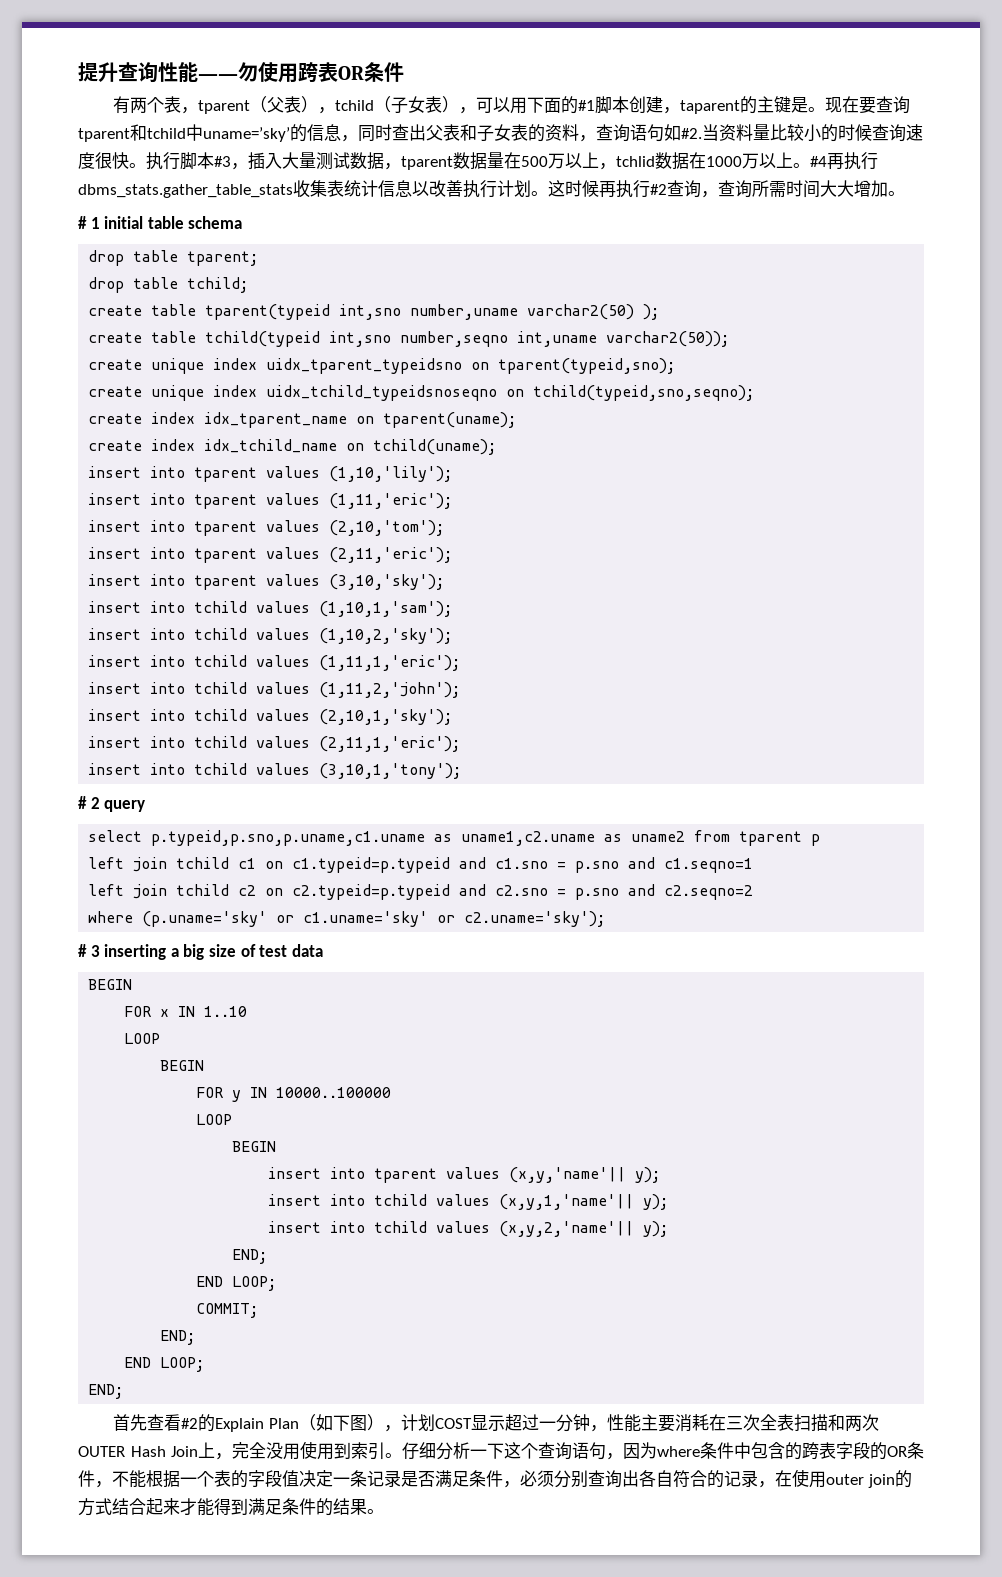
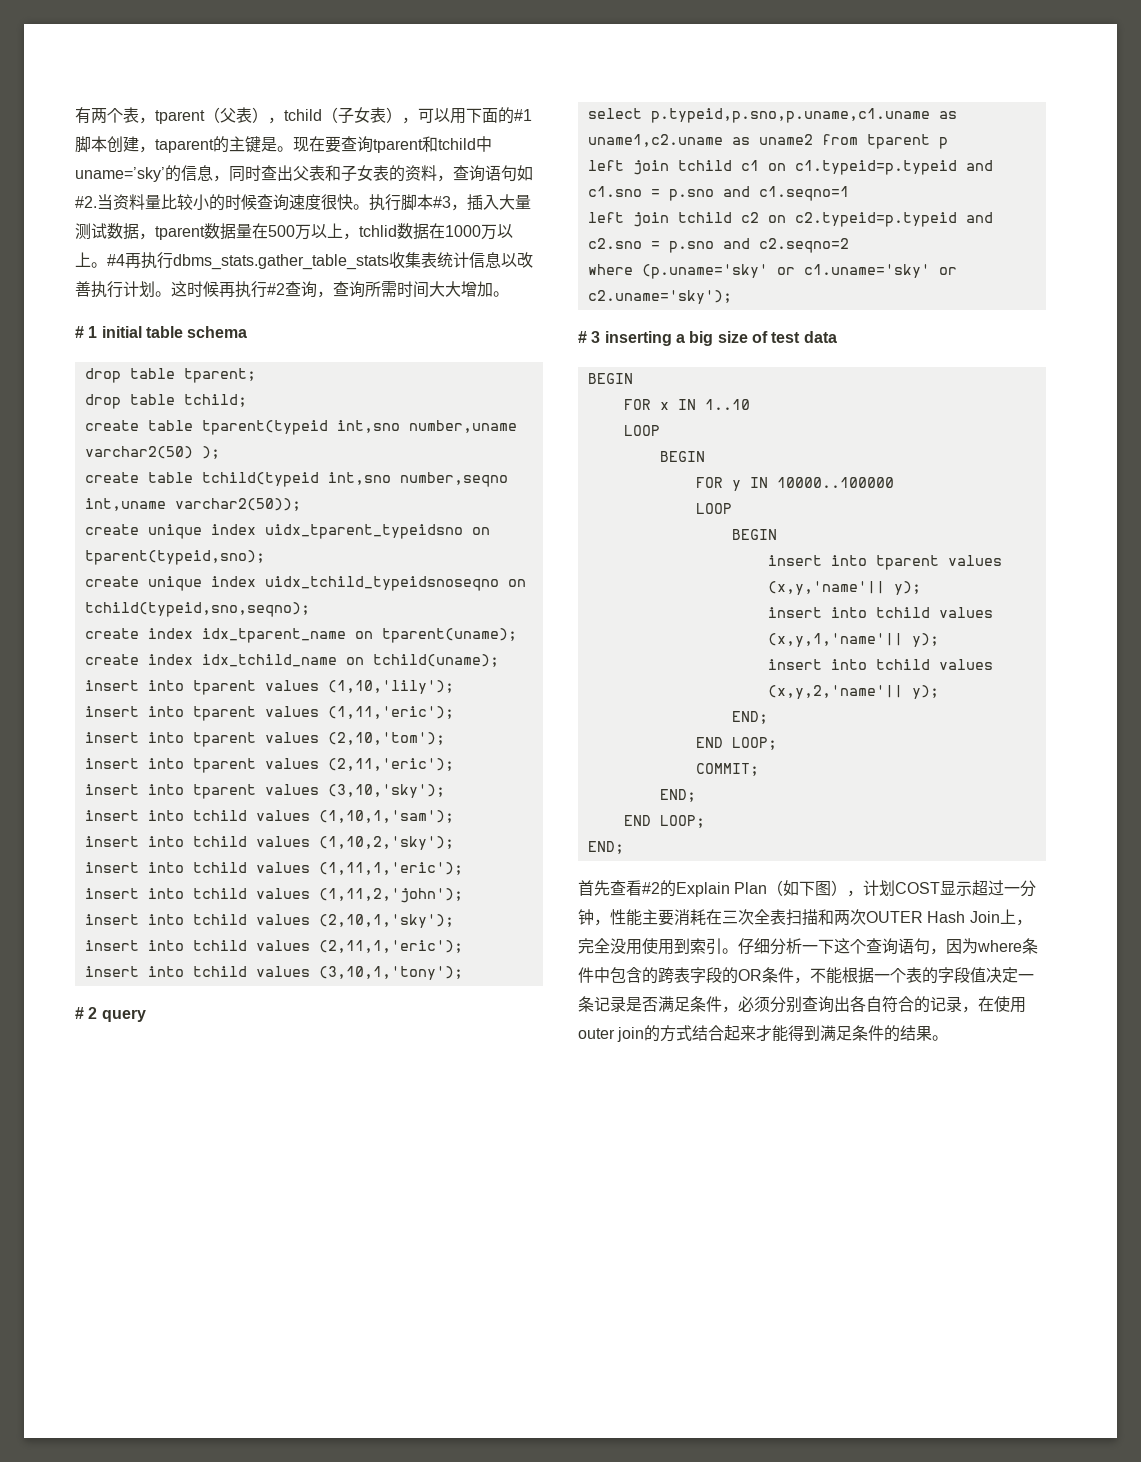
[78,62,404,83] 提升查询性能——勿使用跨表OR条件 // -> (75, 115) none

